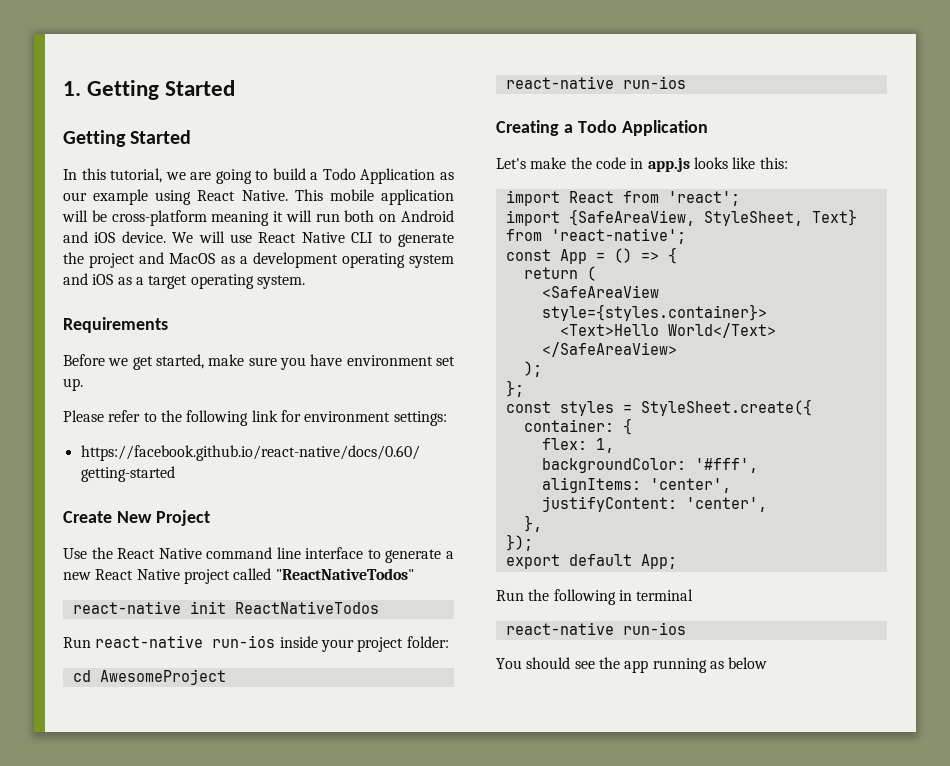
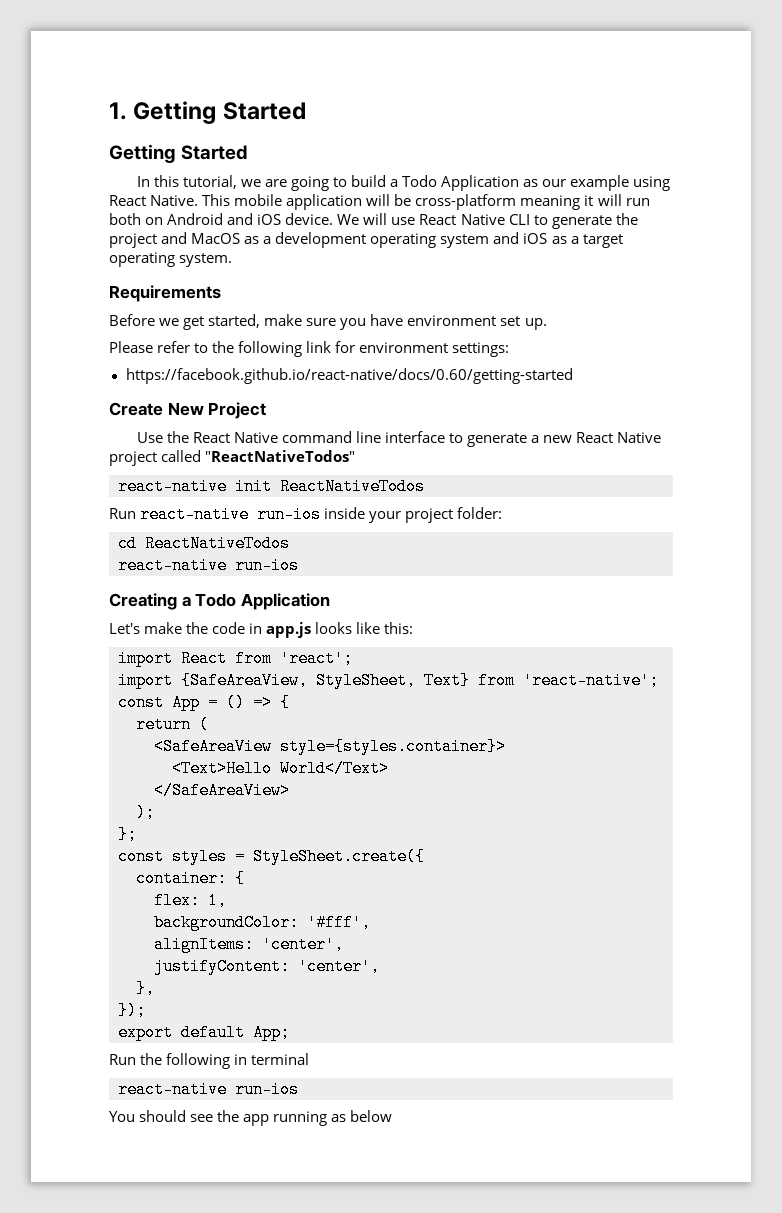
[99,669,226,685] AwesomeProject -> [145,535,290,552] ReactNativeTodos

